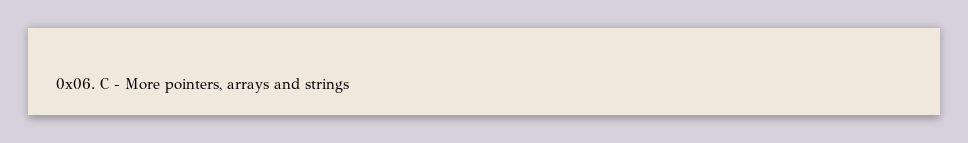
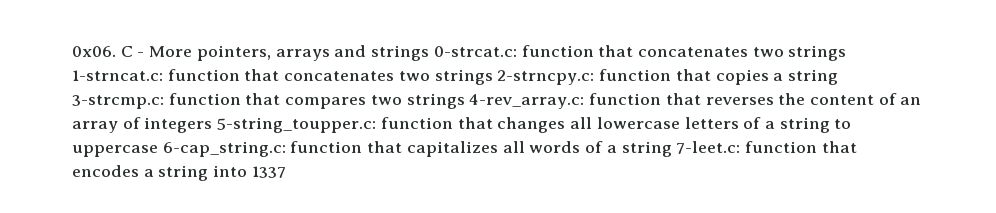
(349, 86) none -> [433,45,847,61] [72,69,838,85] [72,93,922,109] [72,117,852,133] [72,141,857,157] [72,165,286,181] 0-strcat.c: function that concatenates two strings 1-strncat.c: function that concatenates two strings 2-strncpy.c: function that copies a string 3-strcmp.c: function that compares two strings 4-rev_array.c: function that reverses the content of an array of integers 5-string_toupper.c: function that changes all lowercase letters of a string to uppercase 6-cap_string.c: function that capitalizes all words of a string 7-leet.c: function that encodes a string into 1337

